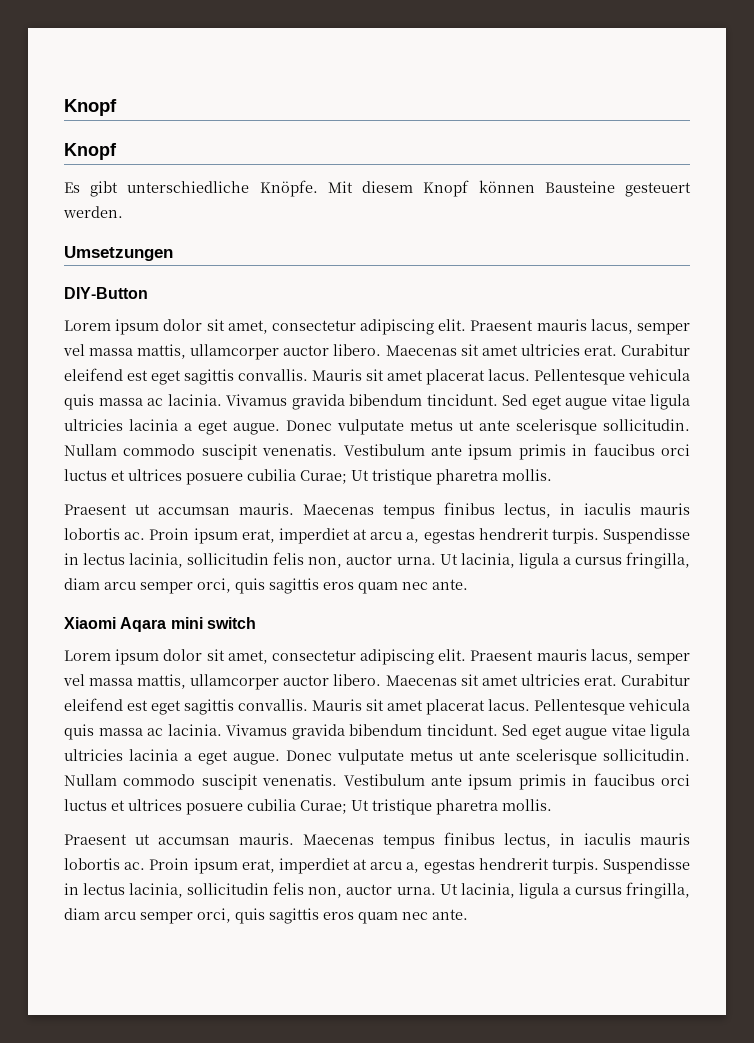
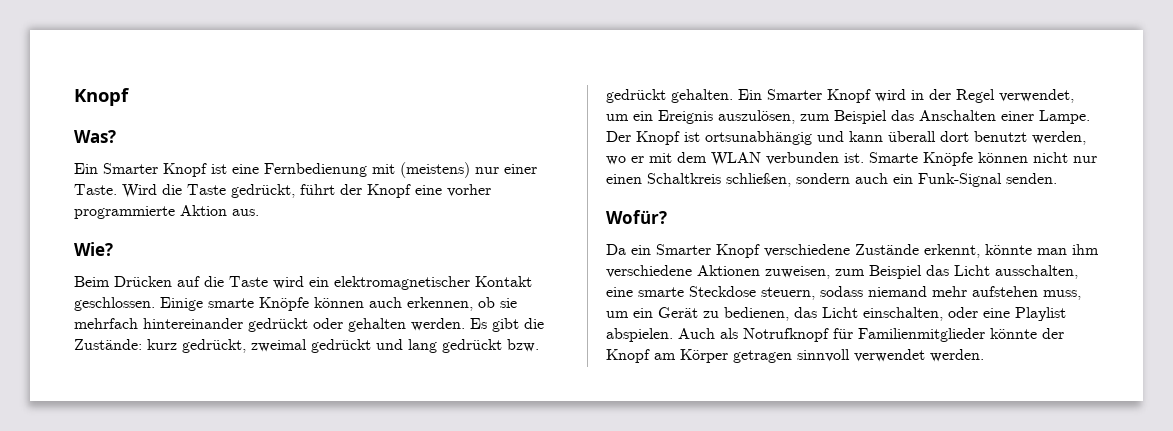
[64,99,117,116] [64,143,117,160] [64,180,691,197] [63,206,123,218] [64,246,173,261] [64,287,148,299] [64,319,690,335] [63,344,690,360] [64,368,690,385] [64,394,690,410] [64,419,690,435] [64,443,690,460] [64,469,552,485] [64,502,690,519] [64,528,691,544] [64,552,691,569] [64,578,468,594] [64,617,256,632] [64,649,690,665] [63,674,690,690] [64,698,690,715] [64,724,690,740] [64,749,690,765] [64,773,690,790] [64,799,552,815] [64,832,690,849] [64,858,691,874] [64,882,691,899] [64,908,468,924] Knopf // Knopf // Es gibt unterschiedliche Knöpfe. Mit diesem Knopf können Bausteine gesteuert werden. // Umsetzungen // DIY-Button // Lorem ipsum dolor sit amet, consectetur adipiscing elit. Praesent mauris lacus, semper vel massa mattis, ullamcorper auctor libero. Maecenas sit amet ultricies erat. Curabitur eleifend est eget sagittis convallis. Mauris sit amet placerat lacus. Pellentesque vehicula quis massa ac lacinia. Vivamus gravida bibendum tincidunt. Sed eget augue vitae ligula ultricies lacinia a eget augue. Donec vulputate metus ut ante scelerisque sollicitudin. Nullam commodo suscipit venenatis. Vestibulum ante ipsum primis in faucibus orci luctus et ultrices posuere cubilia Curae; Ut tristique pharetra mollis. // Praesent ut accumsan mauris. Maecenas tempus finibus lectus, in iaculis mauris lobortis ac. Proin ipsum erat, imperdiet at arcu a, egestas hendrerit turpis. Suspendisse in lectus lacinia, sollicitudin felis non, auctor urna. Ut lacinia, ligula a cursus fringilla, diam arcu semper orci, quis sagittis eros quam nec ante. // Xiaomi Aqara mini switch // Lorem ipsum dolor sit amet, consectetur adipiscing elit. Praesent mauris lacus, semper vel massa mattis, ullamcorper auctor libero. Maecenas sit amet ultricies erat. Curabitur eleifend est eget sagittis convallis. Mauris sit amet placerat lacus. Pellentesque vehicula quis massa ac lacinia. Vivamus gravida bibendum tincidunt. Sed eget augue vitae ligula ultricies lacinia a eget augue. Donec vulputate metus ut ante scelerisque sollicitudin. Nullam commodo suscipit venenatis. Vestibulum ante ipsum primis in faucibus orci luctus et ultrices posuere cubilia Curae; Ut tristique pharetra mollis. // Praesent ut accumsan mauris. Maecenas tempus finibus lectus, in iaculis mauris lobortis ac. Proin ipsum erat, imperdiet at arcu a, egestas hendrerit turpis. Suspendisse in lectus lacinia, sollicitudin felis non, auctor urna. Ut lacinia, ligula a cursus fringilla, diam arcu semper orci, quis sagittis eros quam nec ante. -> [74,88,129,106] [74,130,116,143] [74,162,537,178] [74,184,491,198] [74,205,259,219] [74,242,113,256] [74,276,532,290] [74,297,517,311] [74,318,544,332] [74,339,539,353] [606,89,1074,103] [606,110,1090,124] [606,131,1086,145] [606,152,1097,166] [606,173,1057,187] [606,210,667,224] [606,244,1099,258] [606,265,1078,279] [606,286,1081,300] [606,307,1066,321] [606,328,1064,342] [606,349,984,363] Knopf // Was? // Ein Smarter Knopf ist eine Fernbedienung mit (meistens) nur einer Taste. Wird die Taste gedrückt, führt der Knopf eine vorher programmierte Aktion aus. // Wie? // Beim Drücken auf die Taste wird ein elektromagnetischer Kontakt geschlossen. Einige smarte Knöpfe können auch erkennen, ob sie mehrfach hintereinander gedrückt oder gehalten werden. Es gibt die Zustände: kurz gedrückt, zweimal gedrückt und lang gedrückt bzw. gedrückt gehalten. Ein Smarter Knopf wird in der Regel verwendet, um ein Ereignis auszulösen, zum Beispiel das Anschalten einer Lampe. Der Knopf ist ortsunabhängig und kann überall dort benutzt werden, wo er mit dem WLAN verbunden ist. Smarte Knöpfe können nicht nur einen Schaltkreis schließen, sondern auch ein Funk-Signal senden. // Wofür? // Da ein Smarter Knopf verschiedene Zustände erkennt, könnte man ihm verschiedene Aktionen zuweisen, zum Beispiel das Licht ausschalten, eine smarte Steckdose steuern, sodass niemand mehr aufstehen muss, um ein Gerät zu bedienen, das Licht einschalten, oder eine Playlist abspielen. Auch als Notrufknopf für Familienmitglieder könnte der Knopf am Körper getragen sinnvoll verwendet werden.

